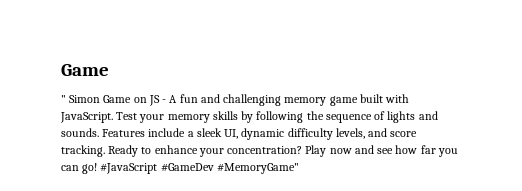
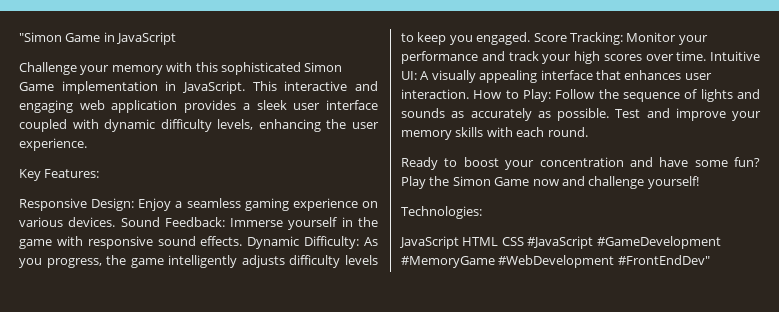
[61,64,109,76] [61,94,410,106] [60,111,304,123] Game // " Simon Game on JS - A fun and challenging memory game built with JavaScript. Test your memory skills by following -> [19,32,177,45] [19,62,343,75] [19,81,378,94] [19,100,379,113] [19,119,379,132] [19,138,87,151] [19,169,100,181] [19,198,378,211] [19,217,378,230] [19,236,378,249] [19,255,378,268] [401,32,708,45] [401,51,760,64] [401,70,712,83] [401,89,595,102] "Simon Game in JavaScript // Challenge your memory with this sophisticated Simon Game implementation in JavaScript. This interactive and engaging web application provides a sleek user interface coupled with dynamic difficulty levels, enhancing the user experience. // Key Features: // Responsive Design: Enjoy a seamless gaming experience on various devices. Sound Feedback: Immerse yourself in the game with responsive sound effects. Dynamic Difficulty: As you progress, the game intelligently adjusts difficulty levels to keep you engaged. Score Tracking: Monitor your performance and track your high scores over time. Intuitive UI: A visually appealing interface that enhances user interaction. How to Play: Follow
[61,128,418,140] [61,145,458,157] [61,163,299,174] sounds. Features include a sleek UI, dynamic difficulty levels, and score tracking. Ready to enhance your concentration? Play now and see how far you can go! #JavaScript #GameDev #MemoryGame" -> [401,108,761,121] [401,127,588,140] [401,157,760,170] [401,176,699,189] [401,206,482,219] [399,236,721,249] [401,255,710,268] sounds as accurately as possible. Test and improve your memory skills with each round. // Ready to boost your concentration and have some fun? Play the Simon Game now and challenge yourself! // Technologies: // JavaScript HTML CSS #JavaScript #GameDevelopment #MemoryGame #WebDevelopment #FrontEndDev"

